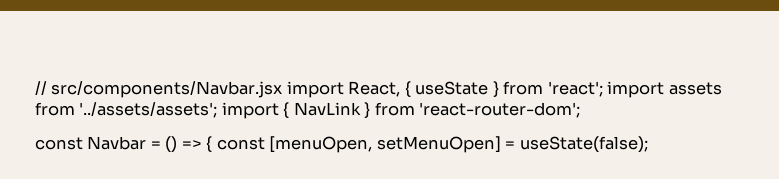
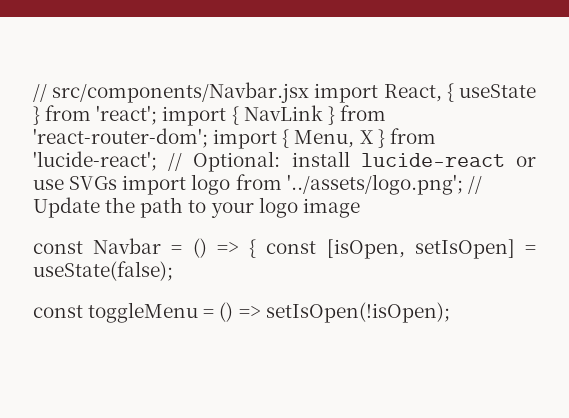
[668,82,722,95] [35,102,279,119] assets from '../assets/assets'; import -> (227, 116) none
(581, 110) none -> [213,128,436,149] [33,151,536,172] [33,174,482,195] [33,197,360,218] import { Menu, X } from 'lucide-react'; // Optional: install lucide-react or use SVGs import logo from '../assets/logo.png'; // Update the path to your logo image
[269,136,501,153] [menuOpen, setMenuOpen] -> [326,239,515,259] [isOpen, setIsOpen]
(648, 144) none -> [33,302,450,323] // const toggleMenu = () => setIsOpen(!isOpen);

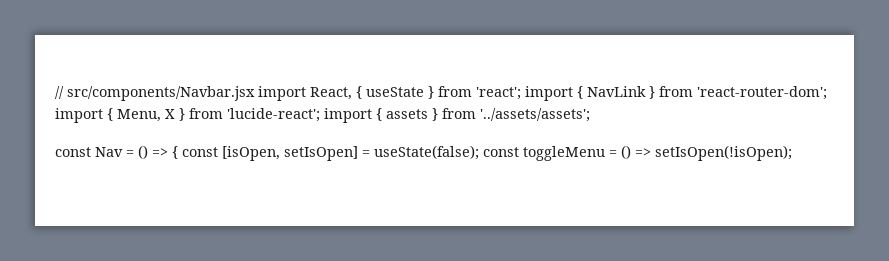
[168,151,536,172] [33,174,482,195] [33,197,360,218] [33,238,162,254] // Optional: install lucide-react or use SVGs import logo from '../assets/logo.png'; // Update the path to your logo image // const Navbar -> [324,108,590,123] [55,147,123,157] import { assets } from '../assets/assets'; // const Nav
(173, 271) // -> (479, 152) none

